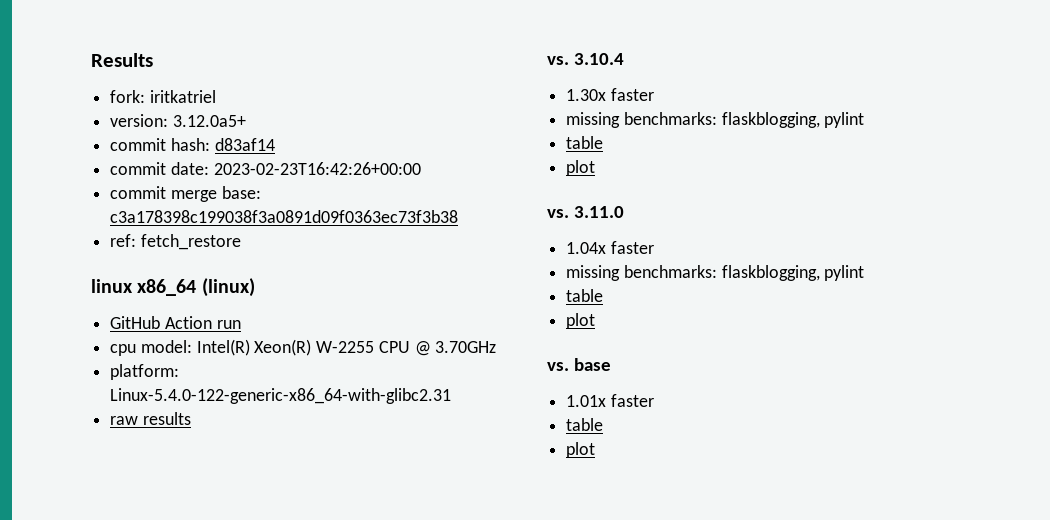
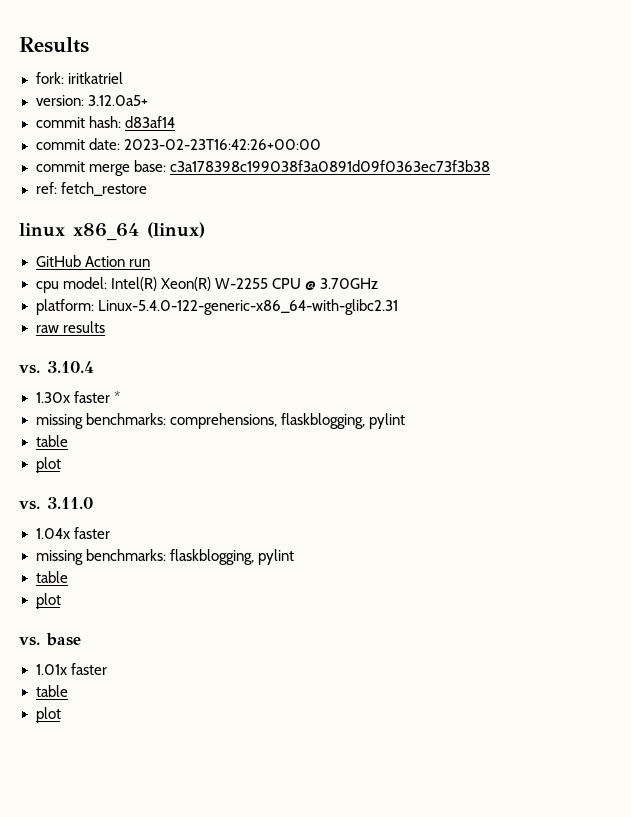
[566,112,717,128] // missing benchmarks: -> [113,391,120,403] [35,413,277,429] * // missing benchmarks: comprehensions,

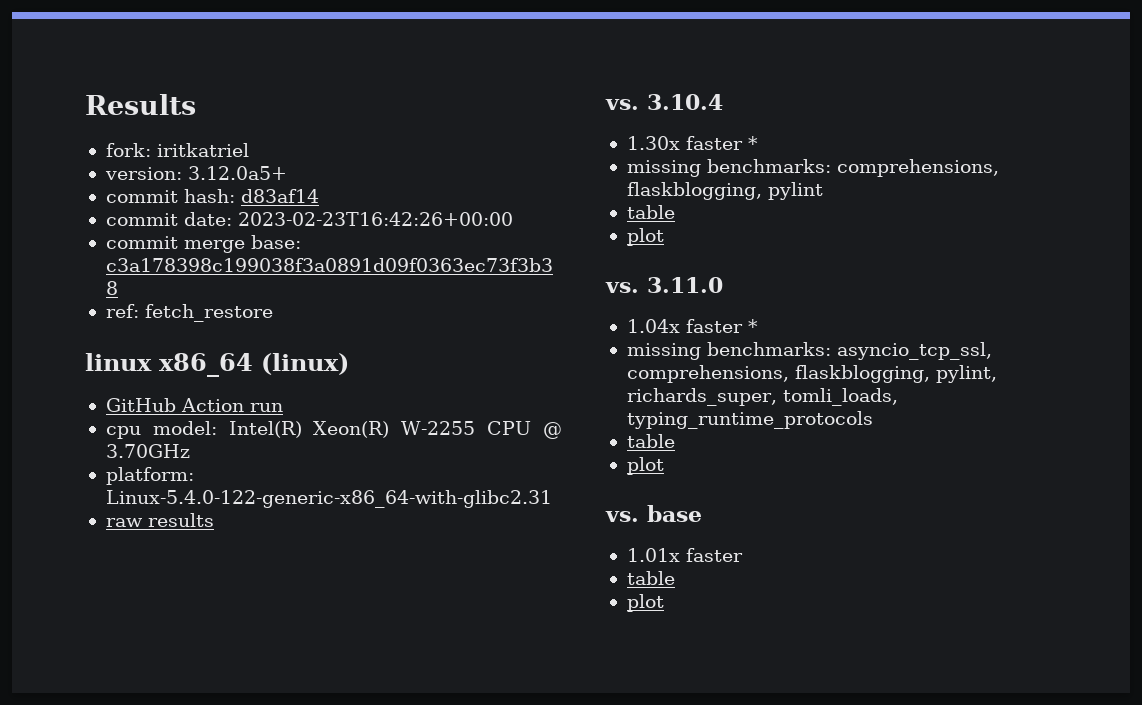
[35,549,294,565] // missing benchmarks: flaskblogging, pylint -> [747,319,758,333] [626,342,992,360] [626,365,997,383] [626,388,898,406] [626,411,873,429] * // missing benchmarks: asyncio_tcp_ssl, comprehensions, flaskblogging, pylint, richards_super, tomli_loads, typing_runtime_protocols

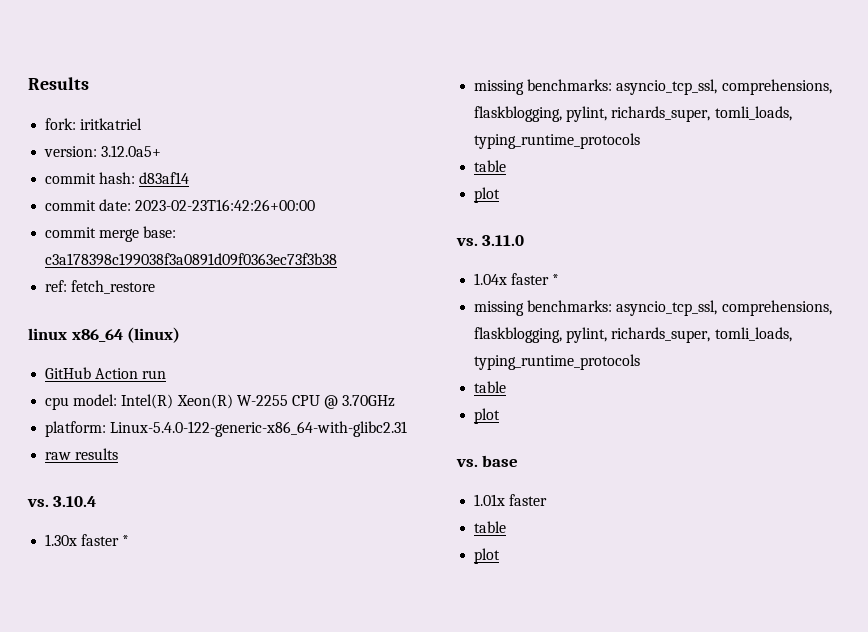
[836,159,999,177] [626,182,823,200] comprehensions, flaskblogging, pylint -> [616,79,832,95] [474,106,792,122] [474,133,641,149] asyncio_tcp_ssl, comprehensions, flaskblogging, pylint, richards_super, tomli_loads, typing_runtime_protocols

